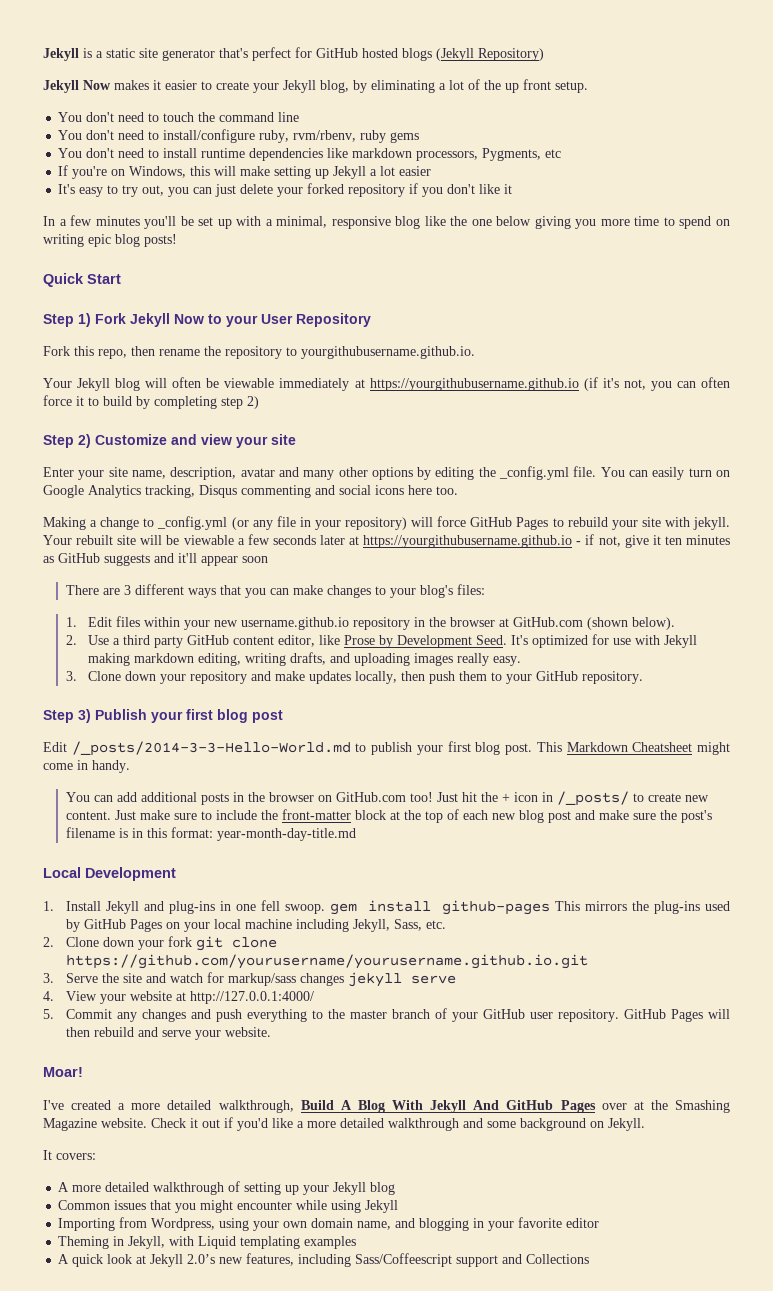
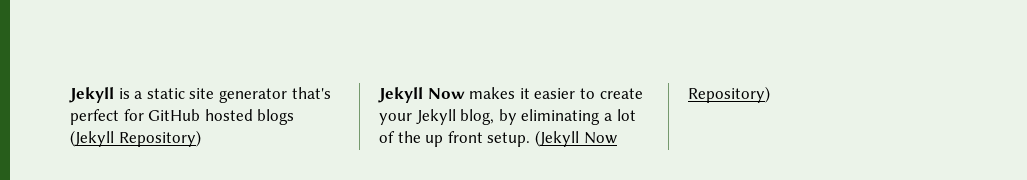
[58,112,300,122] [58,129,420,143] [58,148,562,161] [58,165,432,179] [58,183,513,197] [43,215,730,229] [43,234,177,247] [43,273,121,287] [43,313,371,327] [43,346,475,359] [43,377,731,391] [43,395,259,409] [43,434,296,448] [43,466,730,480] [43,485,458,498] [43,516,731,530] [43,534,730,548] [43,553,268,566] [65,584,485,598] [65,616,676,630] [65,634,698,648] [88,652,522,666] [65,671,644,684] [43,709,283,723] [43,741,731,756] [43,760,130,773] [65,791,709,806] [65,809,712,823] [65,827,356,841] [43,867,176,881] [43,900,730,915] [65,919,446,932] [43,936,277,951] [65,954,588,969] [43,972,456,987] [43,991,314,1004] [43,1008,731,1022] [65,1027,271,1040] [43,1067,83,1077] [43,1100,731,1113] [43,1117,645,1131] [43,1150,96,1160] [58,1181,396,1195] [58,1200,399,1213] [58,1217,600,1231] [58,1236,357,1249] [58,1253,590,1267] // You don't need to touch the command line // You don't need to install/configure ruby, rvm/rbenv, ruby gems // You don't need to install runtime dependencies like markdown processors, Pygments, etc // If you're on Windows, this will make setting up Jekyll a lot easier // It's easy to try out, you can just delete your forked repository if you don't like it // In a few minutes you'll be set up with a minimal, responsive blog like the one below giving you more time to spend on writing epic blog posts! // Quick Start // Step 1) Fork Jekyll Now to your User Repository // Fork this repo, then rename the repository to yourgithubusername.github.io. // Your Jekyll blog will often be viewable immediately at https://yourgithubusername.github.io (if it's not, you can often force it to build by completing step 2) // Step 2) Customize and view your site // Enter your site name, description, avatar and many other options by editing the _config.yml file. You can easily turn on Google Analytics tracking, Disqus commenting and social icons here too. // Making a change to _config.yml (or any file in your repository) will force GitHub Pages to rebuild your site with jekyll. Your rebuilt site will be viewable a few seconds later at https://yourgithubusername.github.io - if not, give it ten minutes as GitHub suggests and it'll appear soon // There are 3 different ways that you can make changes to your blog's files: // 1. Edit files within your new username.github.io repository in the browser at GitHub.com (shown below). // 2. Use a third party GitHub content editor, like Prose by Development Seed. It's optimized for use with Jekyll making markdown editing, writing drafts, and uploading images really easy. // 3. Clone down your repository and make updates locally, then push them to your GitHub repository. // Step 3) Publish your first blog post // Edit /_posts/2014-3-3-Hello-World.md to publish your first blog post. This Markdown Cheatsheet might come in handy. // You can add additional posts in the browser on GitHub.com too! Just hit the + icon in /_posts/ to create new content. Just make sure to include the front-matter block at the top of each new blog post and make sure the post's filename is in this format: year-month-day-title.md // Local Development // 1. Install Jekyll and plug-ins in one fell swoop. gem install github-pages This mirrors the plug-ins used by GitHub Pages on your local machine including Jekyll, Sass, etc. // 2. Clone down your fork git clone https://github.com/yourusername/yourusername.github.io.git // 3. Serve the site and watch for markup/sass changes jekyll serve // 4. View your website at http://127.0.0.1:4000/ // 5. Commit any changes and push everything to the master branch of your GitHub user repository. GitHub Pages will then rebuild and serve your website. // Moar! // I've created a more detailed walkthrough, Build A Blog With Jekyll And GitHub Pages over at the Smashing Magazine website. Check it out if you'd like a more detailed walkthrough and some background on Jekyll. // It covers: // A more detailed walkthrough of setting up your Jekyll blog // Common issues that you might encounter while using Jekyll // Importing from Wordpress, using your own domain name, and blogging in your favorite editor // Theming in Jekyll, with Liquid templating examples // A quick look at Jekyll 2.0’s new features, including Sass/Coffeescript support and Collections -> [534,130,617,147] [688,86,770,103] (Jekyll Now Repository)

